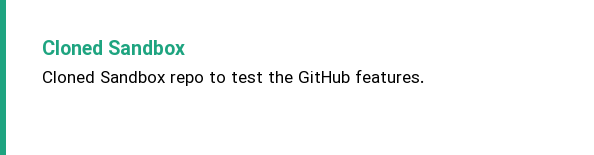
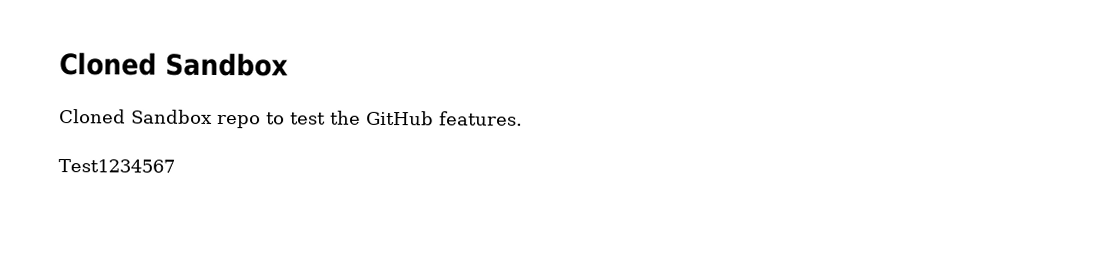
(424, 76) none -> [58,159,175,173] // Test1234567

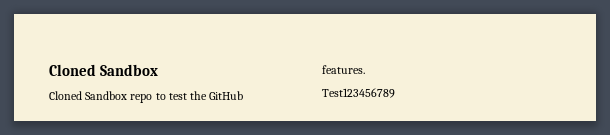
[58,159,175,173] Test1234567 -> [322,88,395,98] Test123456789

